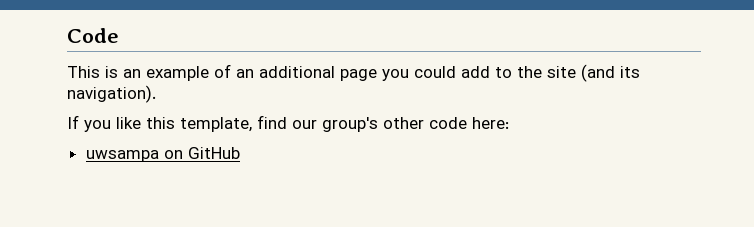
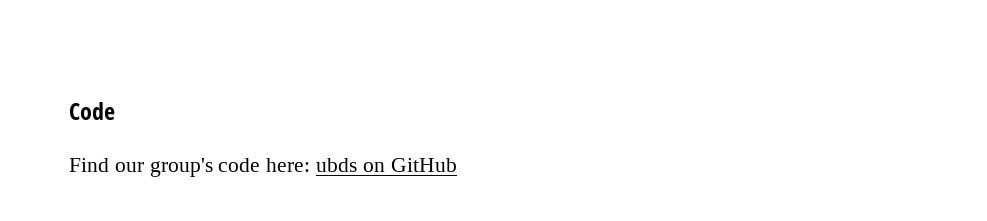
[67,64,640,82] [67,85,156,103] [67,115,287,132] This is an example of an additional page you could add to the site (and its navigation). // If you like this template, find -> [69,158,109,172] Find
[383,117,424,129] other -> (213, 167) none
[85,150,159,162] // uwsampa -> [316,158,358,172] ubds

